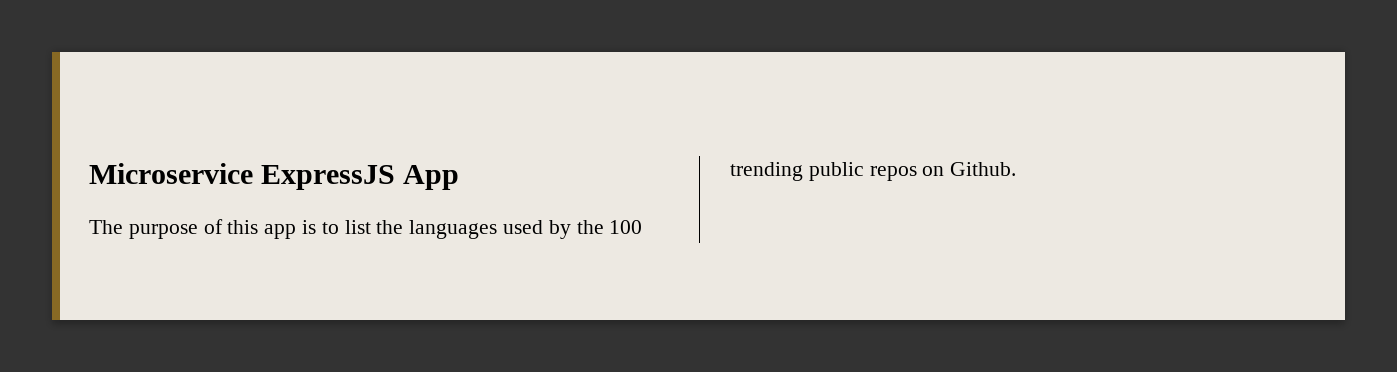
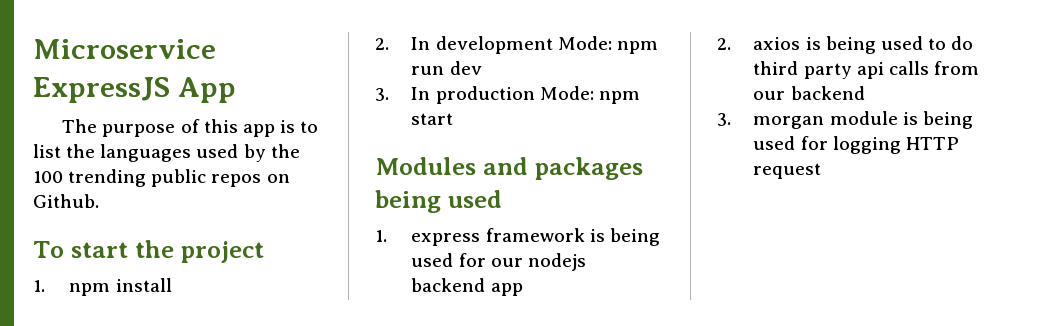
(1017, 169) none -> [33,240,264,263] [33,278,172,296] [375,36,658,54] [411,61,482,75] [375,86,640,104] [411,113,454,125] [375,157,643,180] [375,190,502,213] [375,228,660,246] [411,253,586,271] [411,278,523,296] [717,36,974,54] [753,61,979,79] [753,86,865,100] [717,111,973,129] [753,136,959,154] [753,163,822,179] // To start the project // 1. npm install // 2. In development Mode: npm run dev // 3. In production Mode: npm start // Modules and packages being used // 1. express framework is being used for our nodejs backend app // 2. axios is being used to do third party api calls from our backend // 3. morgan module is being used for logging HTTP request

